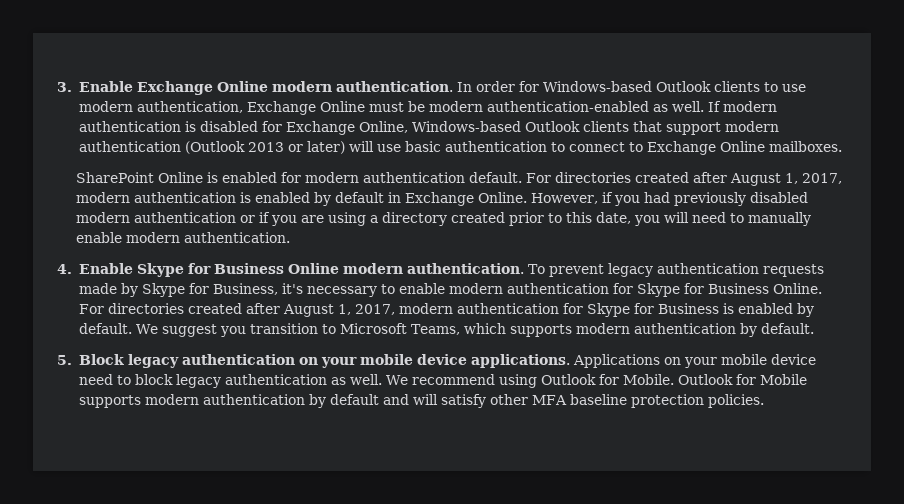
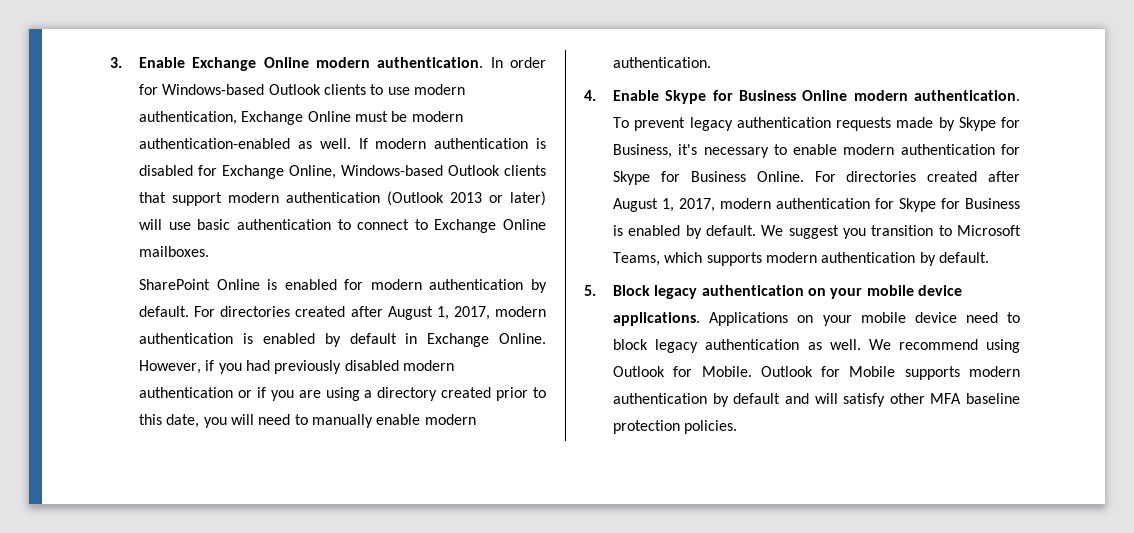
(466, 177) none -> [531,279,547,293] by

